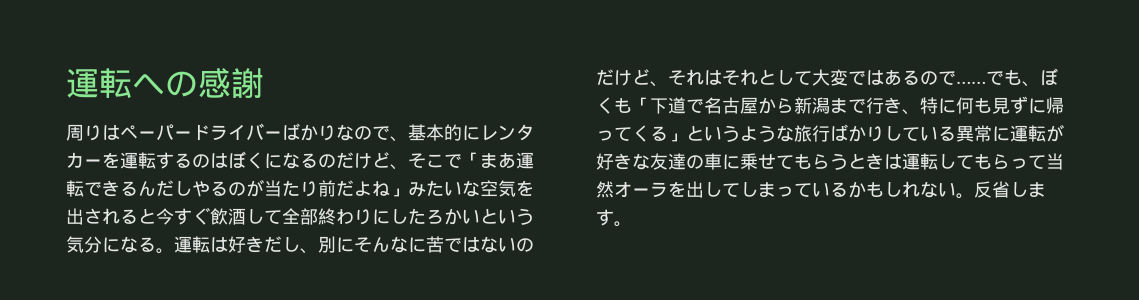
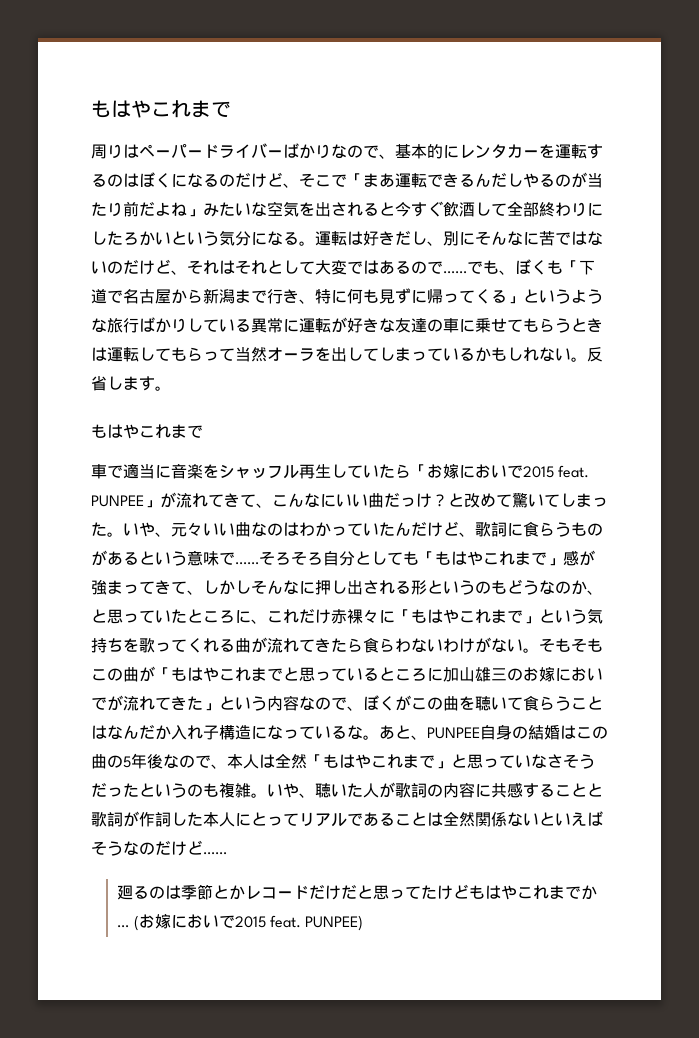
[66,68,264,98] 運転への感謝 -> [91,100,231,118] もはやこれまで
(632, 224) none -> [91,424,203,439] [91,463,590,479] [91,492,608,508] [91,521,603,537] [91,550,595,566] [91,579,603,595] [91,609,603,624] [91,637,603,653] [91,666,603,682] [91,695,603,711] [91,724,608,740] [91,753,595,769] [91,782,603,798] [91,811,603,827] [91,840,227,856] [117,884,598,900] [117,913,364,931] // もはやこれまで // 車で適当に音楽をシャッフル再生していたら「お嫁においで2015 feat. PUNPEE」が流れてきて、こんなにいい曲だっけ？と改めて驚いてしまった。いや、元々いい曲なのはわかっていたんだけど、歌詞に食らうものがあるという意味で……そろそろ自分としても「もはやこれまで」感が強まってきて、しかしそんなに押し出される形というのもどうなのか、と思っていたところに、これだけ赤裸々に「もはやこれまで」という気持ちを歌ってくれる曲が流れてきたら食らわないわけがない。そもそもこの曲が「もはやこれまでと思っているところに加山雄三のお嫁においでが流れてきた」という内容なので、ぼくがこの曲を聴いて食らうことはなんだか入れ子構造になっているな。あと、PUNPEE自身の結婚はこの曲の5年後なので、本人は全然「もはやこれまで」と思っていなさそうだったというのも複雑。いや、聴いた人が歌詞の内容に共感することと歌詞が作詞した本人にとってリアルであることは全然関係ないといえばそうなのだけど…… // 廻るのは季節とかレコードだけだと思ってたけどもはやこれまでか… (お嫁においで2015 feat. PUNPEE)

